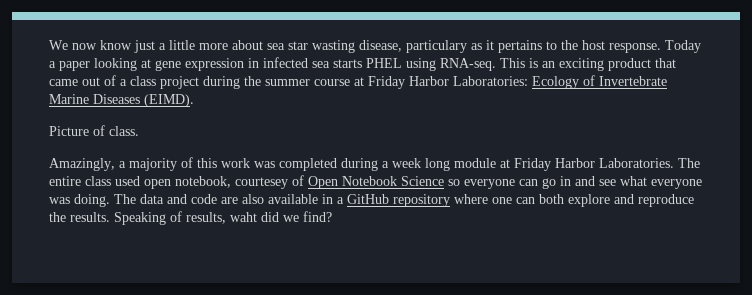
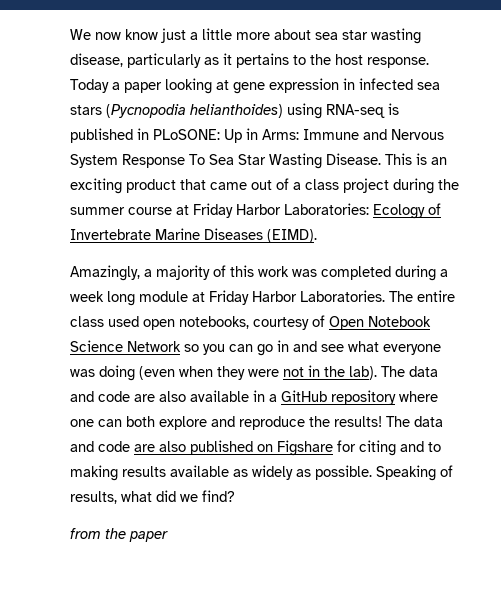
[406,40,467,53] particulary -> [127,53,201,68] particularly
[333,58,496,71] starts PHEL using RNA-seq. -> [70,103,399,119] [70,128,444,143] [70,153,381,169] stars (Pycnopodia helianthoides) using RNA-seq is published in PLoSONE: Up in Arms: Immune and Nervous System Response To Sea Star Wasting Disease.
[49,125,139,136] // Picture of class. -> (317, 236) none
[175,176,288,189] notebook, courtesey -> [179,316,309,330] notebooks, courtesy
[448,179,515,189] so everyone -> [127,341,225,355] Network so you
[74,194,110,207] doing. -> [99,365,377,381] doing (even when they were not in the lab).
[70,212,110,222] results. -> [334,416,443,427] [70,440,441,456] [70,465,372,481] results! The data and code are also published on Figshare for citing and to making results available as widely as possible.
[230,212,257,222] waht -> [121,491,152,502] what
(332, 216) none -> [70,528,168,542] // from the paper

